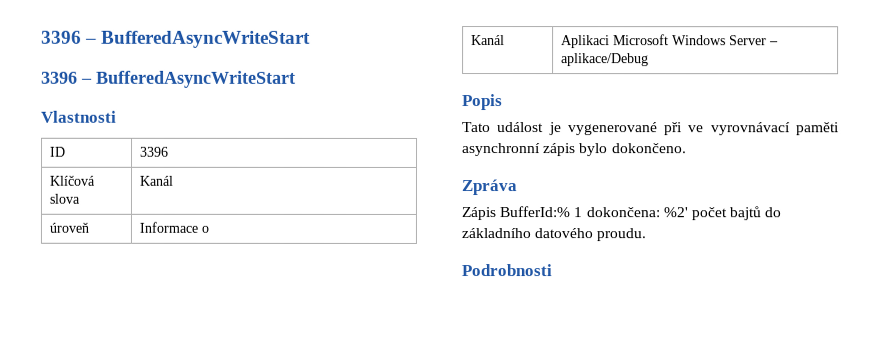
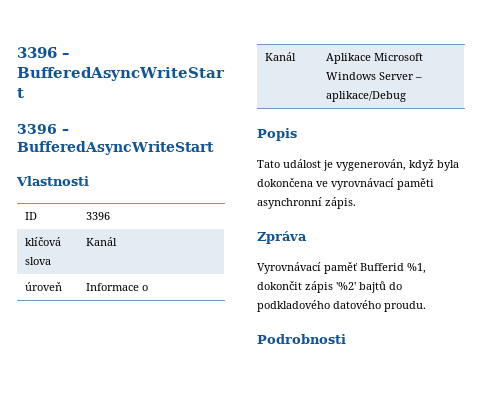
[49,175,96,186] Klíčová -> [25,237,62,246] klíčová
[561,35,611,49] Aplikaci -> [326,53,372,64] Aplikace
[567,122,840,136] [462,143,687,157] [461,179,517,196] [461,206,727,221] vygenerované při ve vyrovnávací paměti asynchronní zápis bylo dokončeno. // Zpráva // Zápis BufferId:% 1 dokončena: %2' počet -> [336,159,459,171] [257,178,434,190] [257,197,356,209] [257,231,307,244] [257,262,426,274] [257,281,356,293] vygenerován, když byla dokončena ve vyrovnávací paměti asynchronní zápis. // Zpráva // Vyrovnávací paměť Bufferid %1, dokončit zápis '%2'
[461,228,531,239] základního -> [257,300,330,312] podkladového

